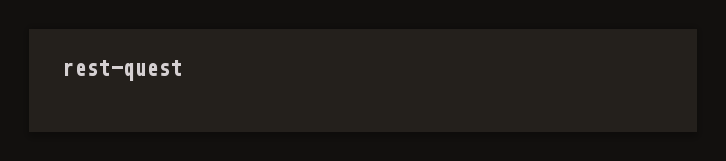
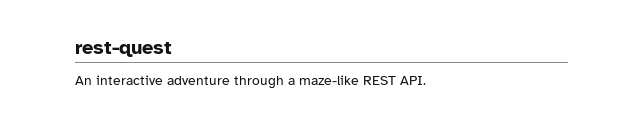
(182, 70) none -> [75,75,426,89] // An interactive adventure through a maze-like REST API.

